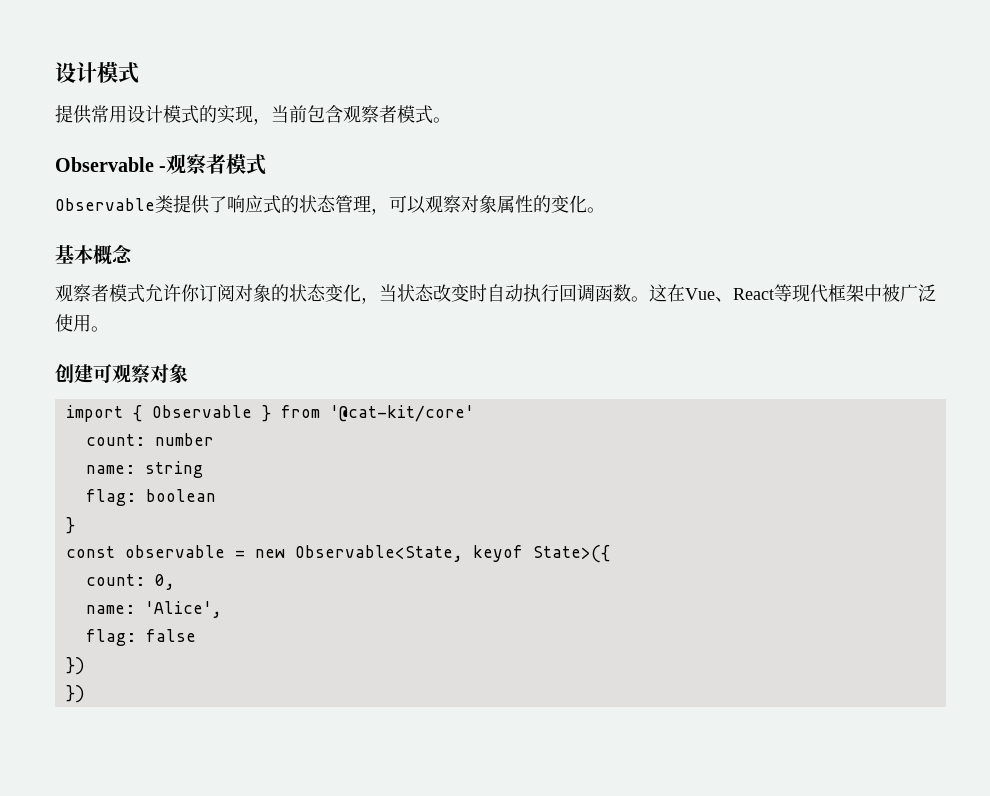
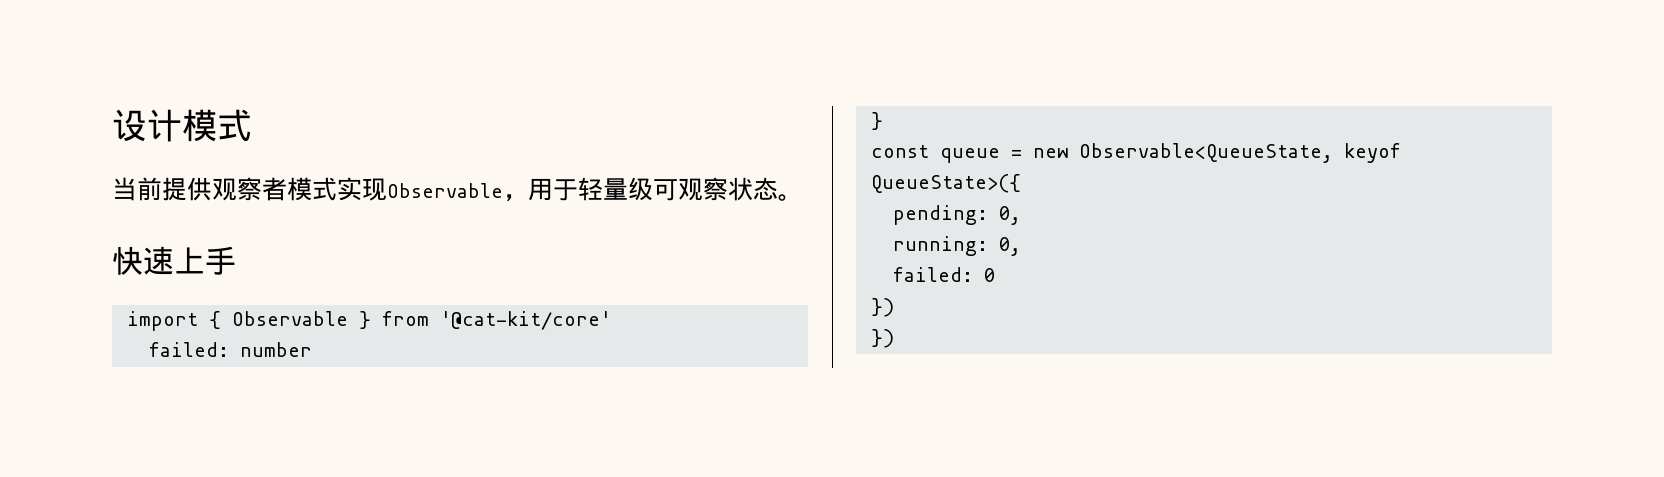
[55,105,451,125] [55,154,267,175] [55,195,605,215] [55,244,133,265] [55,284,936,304] [55,314,109,332] [55,363,188,384] 提供常用设计模式的实现，当前包含观察者模式。 // Observable -观察者模式 // Observable类提供了响应式的状态管理，可以观察对象属性的变化。 // 基本概念 // 观察者模式允许你订阅对象的状态变化，当状态改变时自动执行回调函数。这在Vue、React等现代框架中被广泛使用。 // 创建可观察对象 -> [112,177,803,202] [112,246,236,275] 当前提供观察者模式实现Observable，用于轻量级可观察状态。 // 快速上手
[85,434,145,446] count: -> [148,342,229,357] failed:
[85,461,203,478] [85,489,216,506] // name: string // flag: boolean -> (312, 349) none
[124,545,225,558] observable -> [939,148,1000,163] queue
[294,545,610,563] [85,574,175,590] [85,601,222,618] [85,629,196,646] Observable<State, keyof State>({ // count: 0, // name: 'Alice', // flag: false -> [1078,143,1401,163] [870,174,1021,193] [892,205,1021,225] [892,236,1021,256] [892,267,995,282] Observable<QueueState, keyof QueueState>({ // pending: 0, // running: 0, // failed: 0

